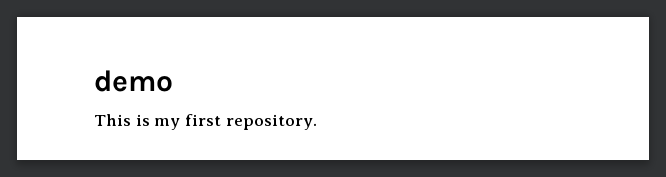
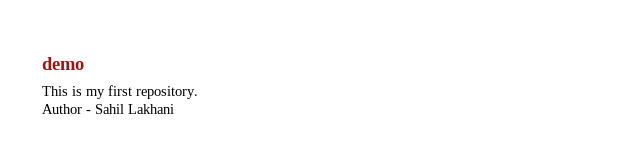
(317, 122) none -> [42,104,174,114] // Author - Sahil Lakhani

